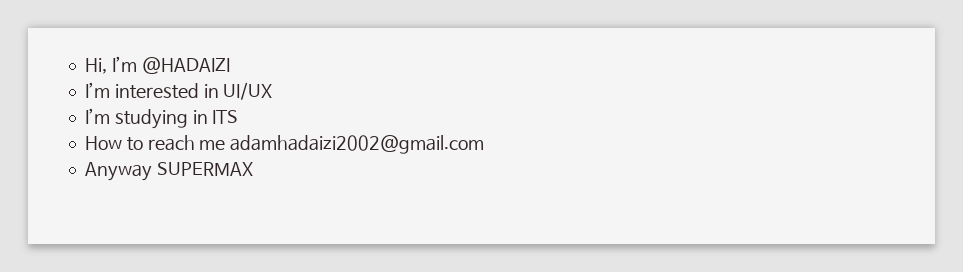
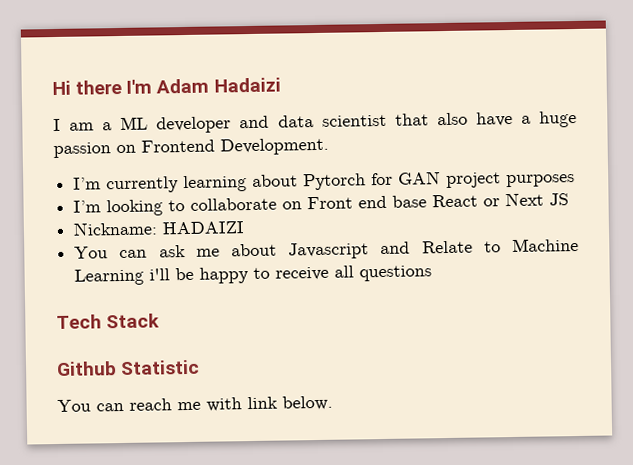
[84,56,230,74] [84,82,273,100] [84,108,239,129] [84,135,485,154] [84,162,253,181] Hi, I’m @HADAIZI // I’m interested in UI/UX // I’m studying in ITS // How to reach me adamhadaizi2002@gmail.com // Anyway SUPERMAX -> [52,77,281,96] [53,110,577,134] [53,137,329,159] [73,171,576,194] [73,192,570,217] [73,221,246,236] [74,237,580,260] [74,265,433,286] [56,313,161,330] [56,359,201,376] [57,395,333,412] Hi there I'm Adam Hadaizi // I am a ML developer and data scientist that also have a huge passion on Frontend Development. // I’m currently learning about Pytorch for GAN project purposes // I’m looking to collaborate on Front end base React or Next JS // Nickname: HADAIZI // You can ask me about Javascript and Relate to Machine Learning i'll be happy to receive all questions // Tech Stack // Github Statistic // You can reach me with link below.

